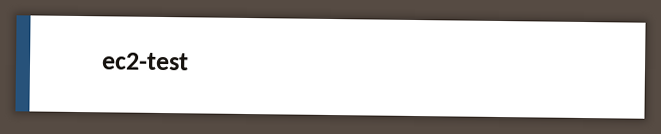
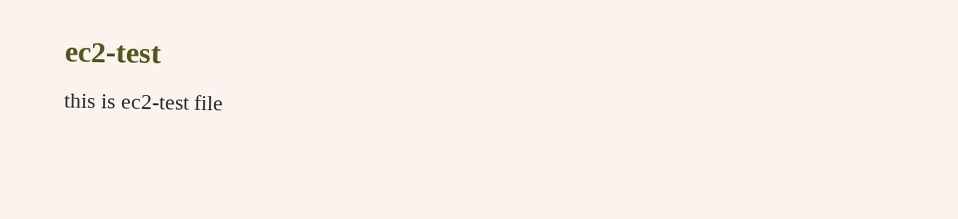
[101,52,189,71] ec2-test -> [64,42,162,64] [63,93,225,111] ec2-test // this is ec2-test file

